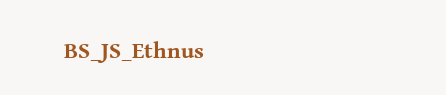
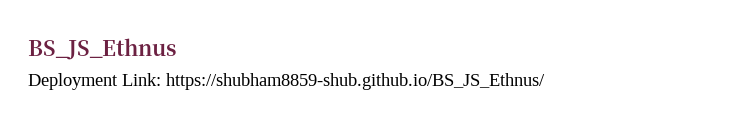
(204, 52) none -> [28,73,545,90] // Deployment Link: https://shubham8859-shub.github.io/BS_JS_Ethnus/

